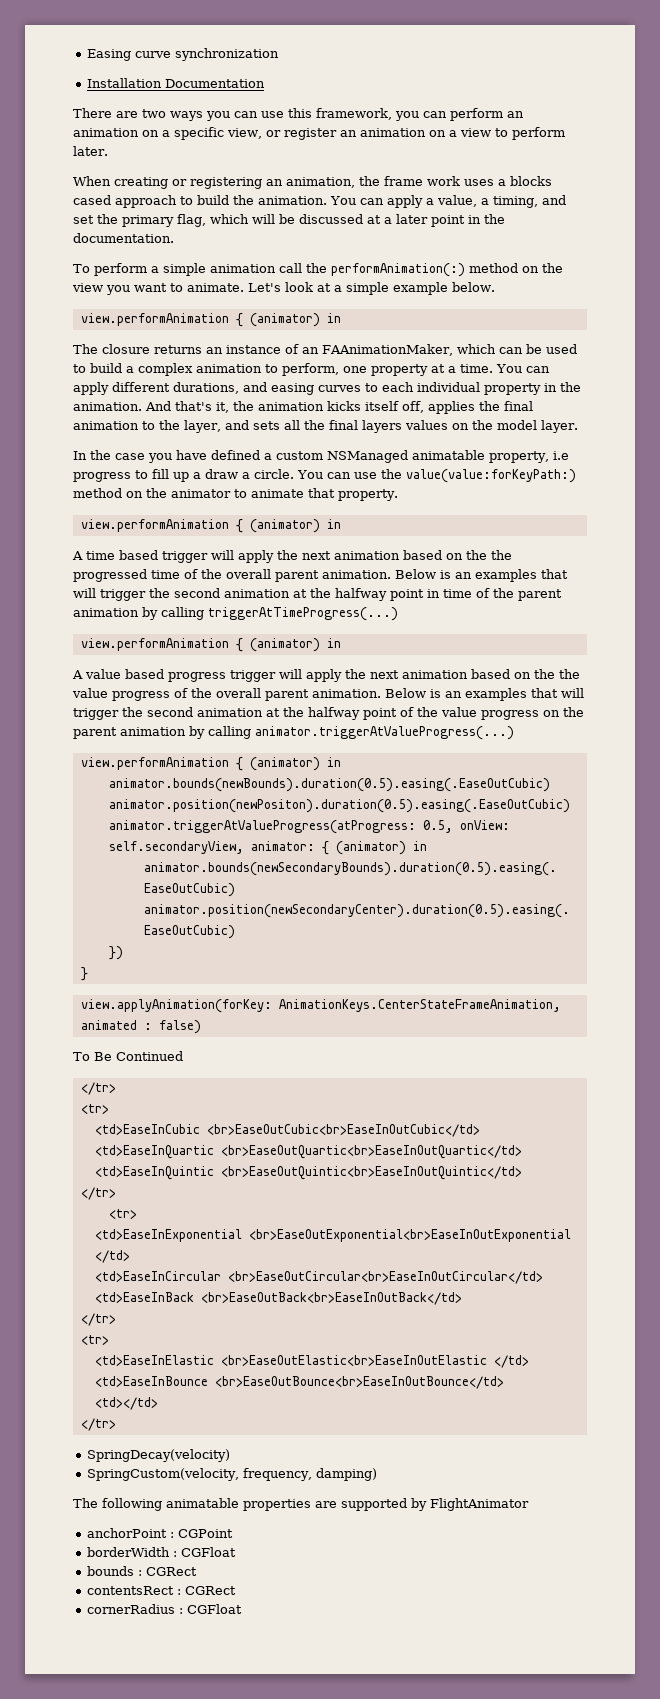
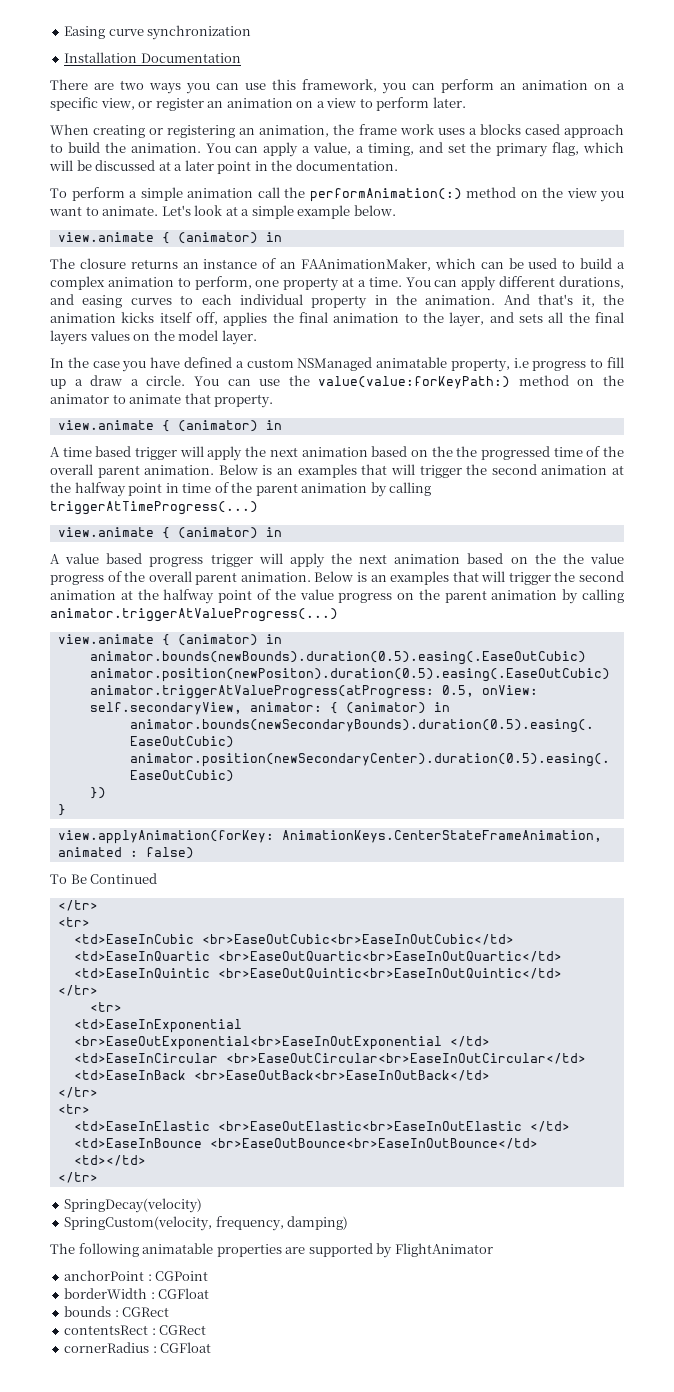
[80,313,229,326] view.performAnimation -> [57,232,154,242] view.animate
[80,519,229,532] view.performAnimation -> [57,420,154,430] view.animate
[80,638,229,651] view.performAnimation -> [57,527,154,537] view.animate
[80,757,229,770] view.performAnimation -> [57,634,154,644] view.animate

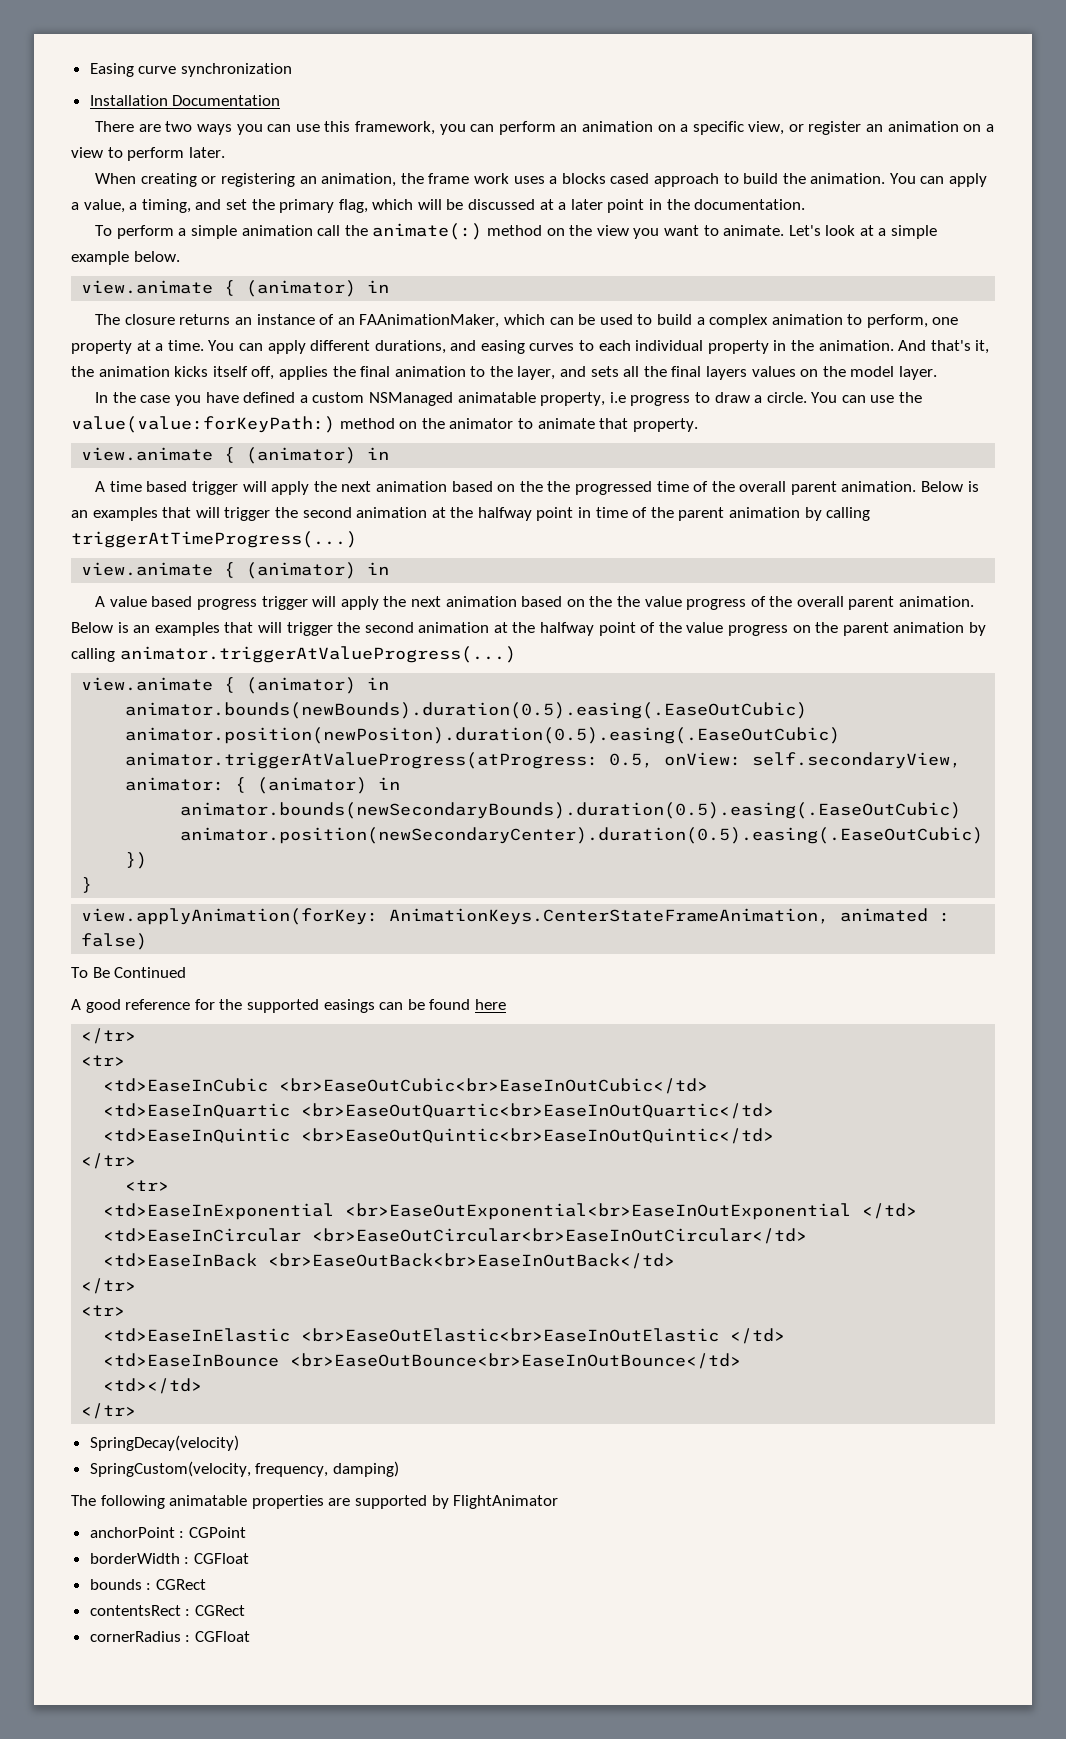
[309,188,462,202] performAnimation(:) -> [372,223,483,240] animate(:)
[607,357,624,368] [50,379,83,389] fill up a -> (710, 397) none
(158, 878) none -> [71,999,506,1013] // A good reference for the supported easings can be found here

